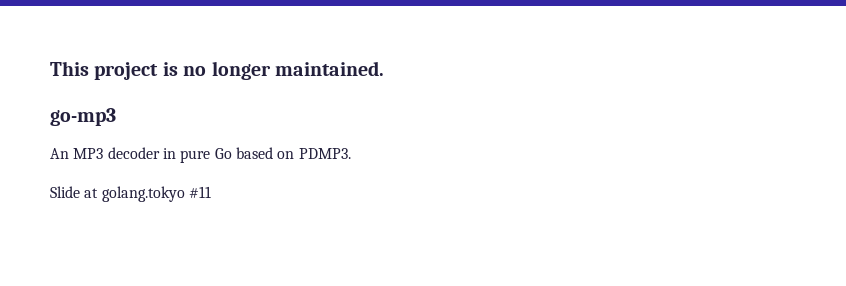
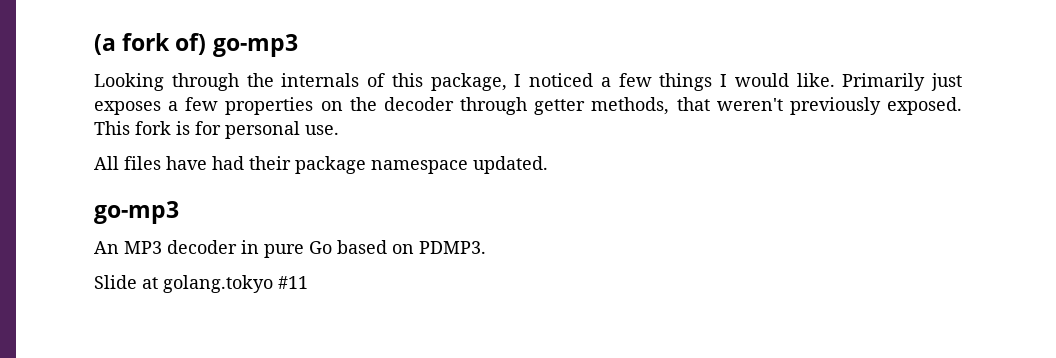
[50,61,384,80] This project is no longer maintained. -> [94,33,298,57] [94,73,962,91] [94,97,963,115] [94,121,339,139] [94,156,548,174] (a fork of) go-mp3 // Looking through the internals of this package, I noticed a few things I would like. Primarily just exposes a few properties on the decoder through getter methods, that weren't previously exposed. This fork is for personal use. // All files have had their package namespace updated.

